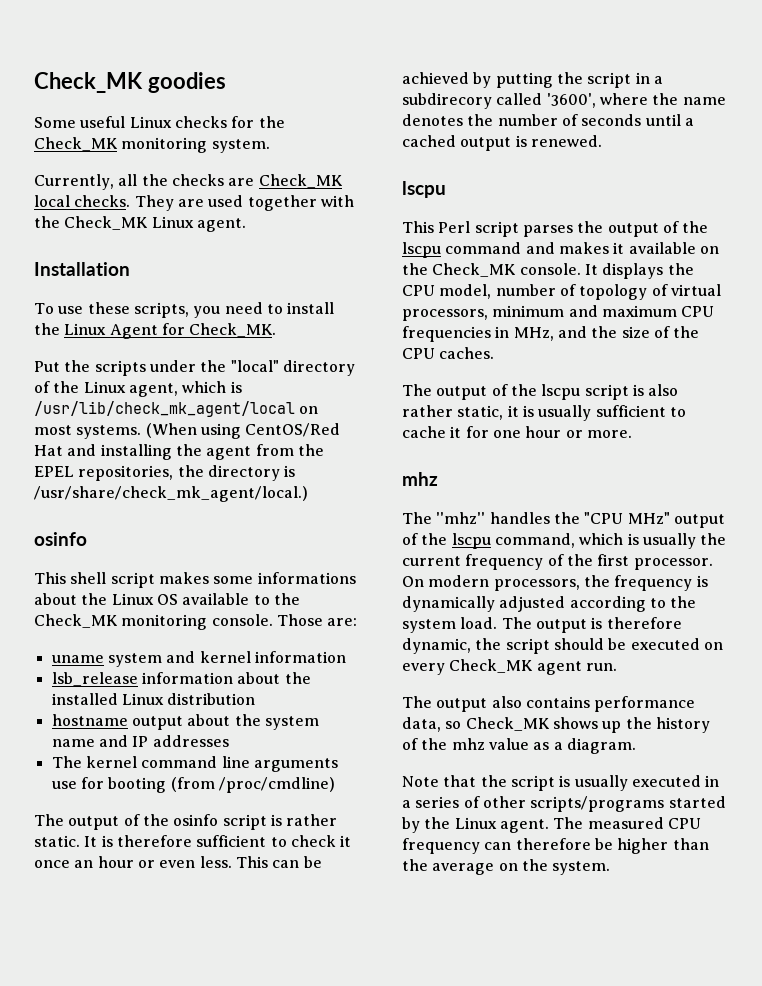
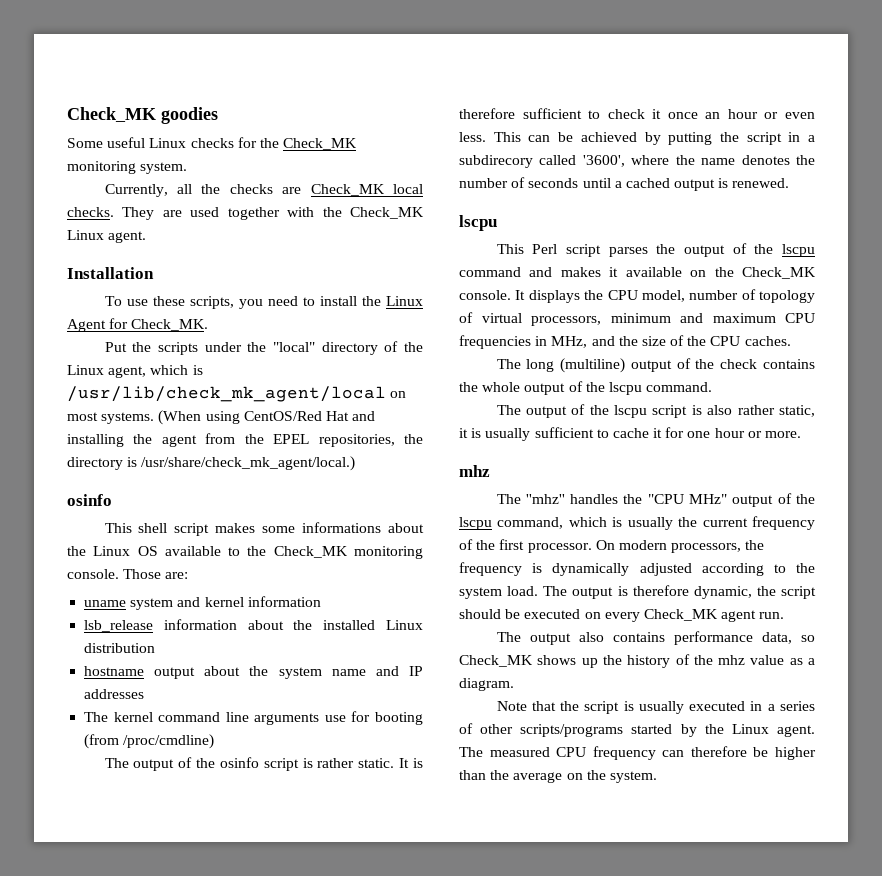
(495, 353) none -> [496,358,815,373] [459,381,713,395] // The long (multiline) output of the check contains the whole output of the lscpu command.

